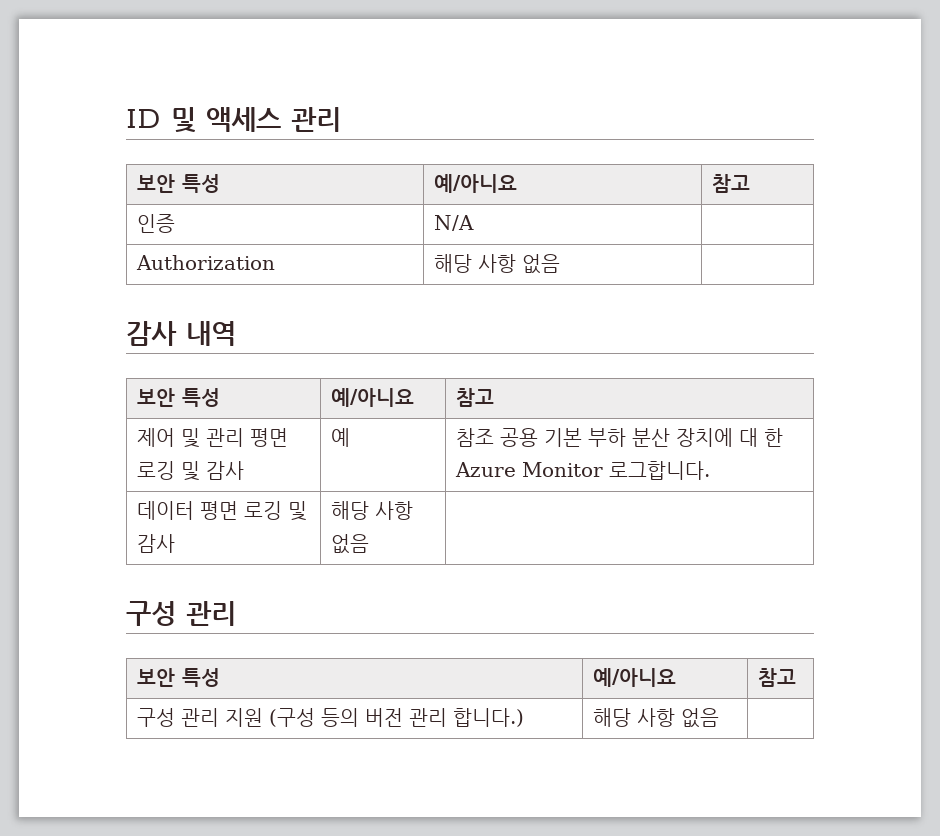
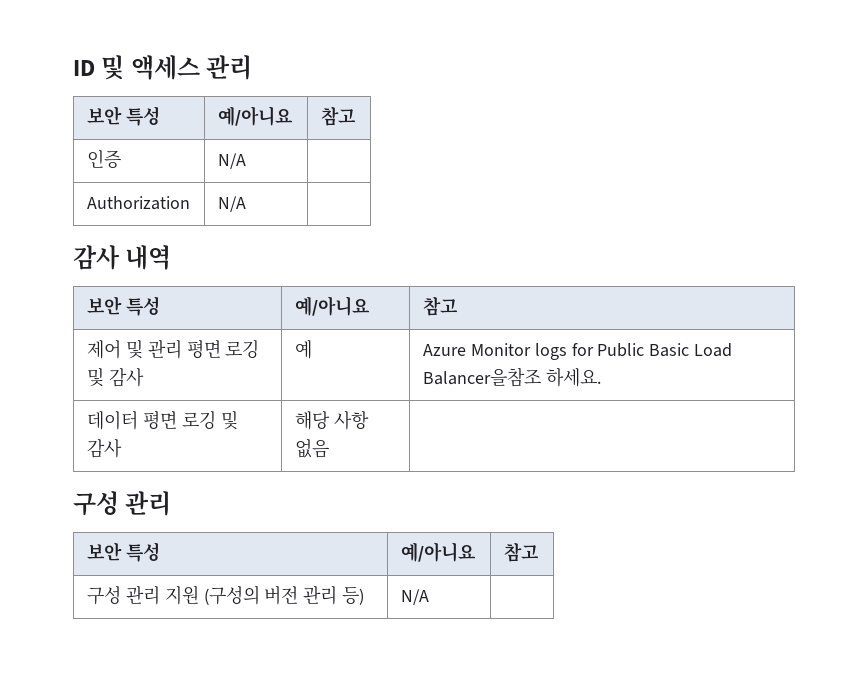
[433,254,560,274] 해당 사항 없음 -> [217,196,246,212] N/A
[455,428,783,447] [454,461,710,480] 참조 공용 기본 부하 분산 장치에 대 한 Azure Monitor 로그합니다. -> [422,343,733,360] [422,367,601,387] Azure Monitor logs for Public Basic Load Balancer을참조 하세요.
[268,708,524,727] [592,708,719,728] (구성 등의 버전 관리 합니다.) | 해당 사항 없음 -> [203,585,365,605] [400,589,429,605] (구성의 버전 관리 등) | N/A

